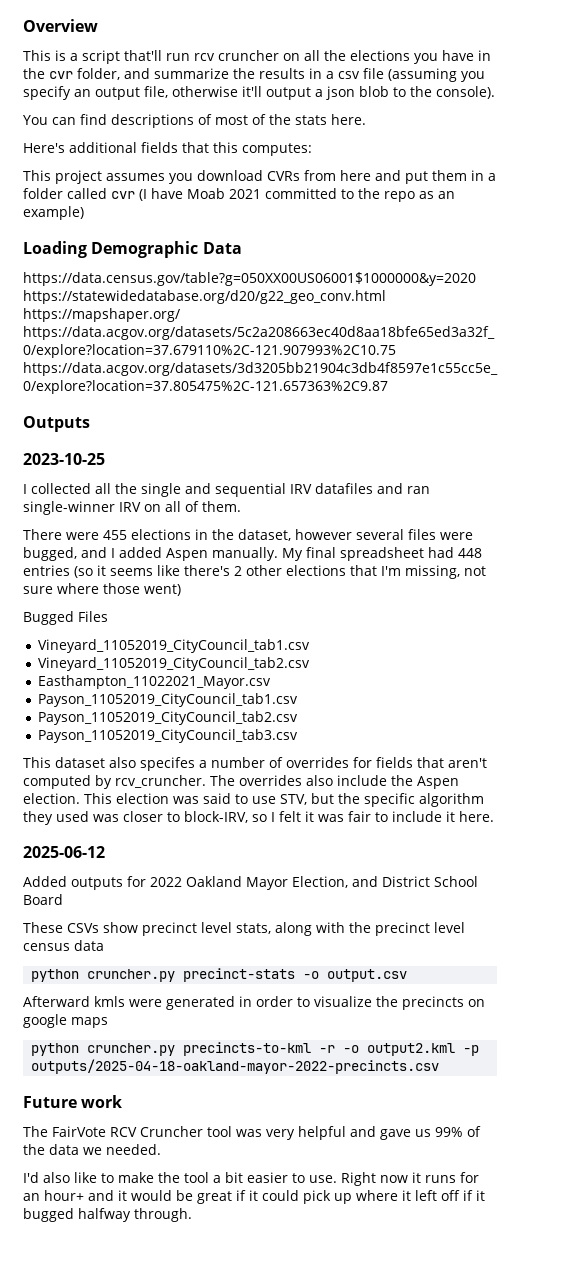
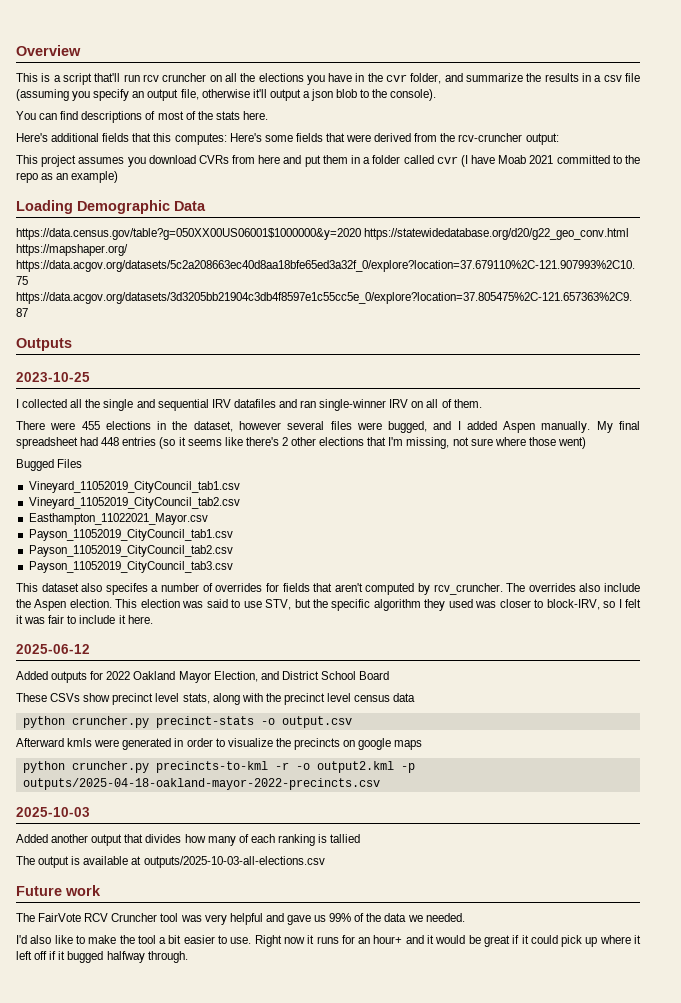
(312, 149) none -> [229,133,559,145] Here's some fields that were derived from the rcv-cruncher output:
(440, 1066) none -> [16,807,90,817] [16,834,361,846] [16,856,325,868] // 2025-10-03 // Added another output that divides how many of each ranking is tallied // The output is available at outputs/2025-10-03-all-elections.csv

